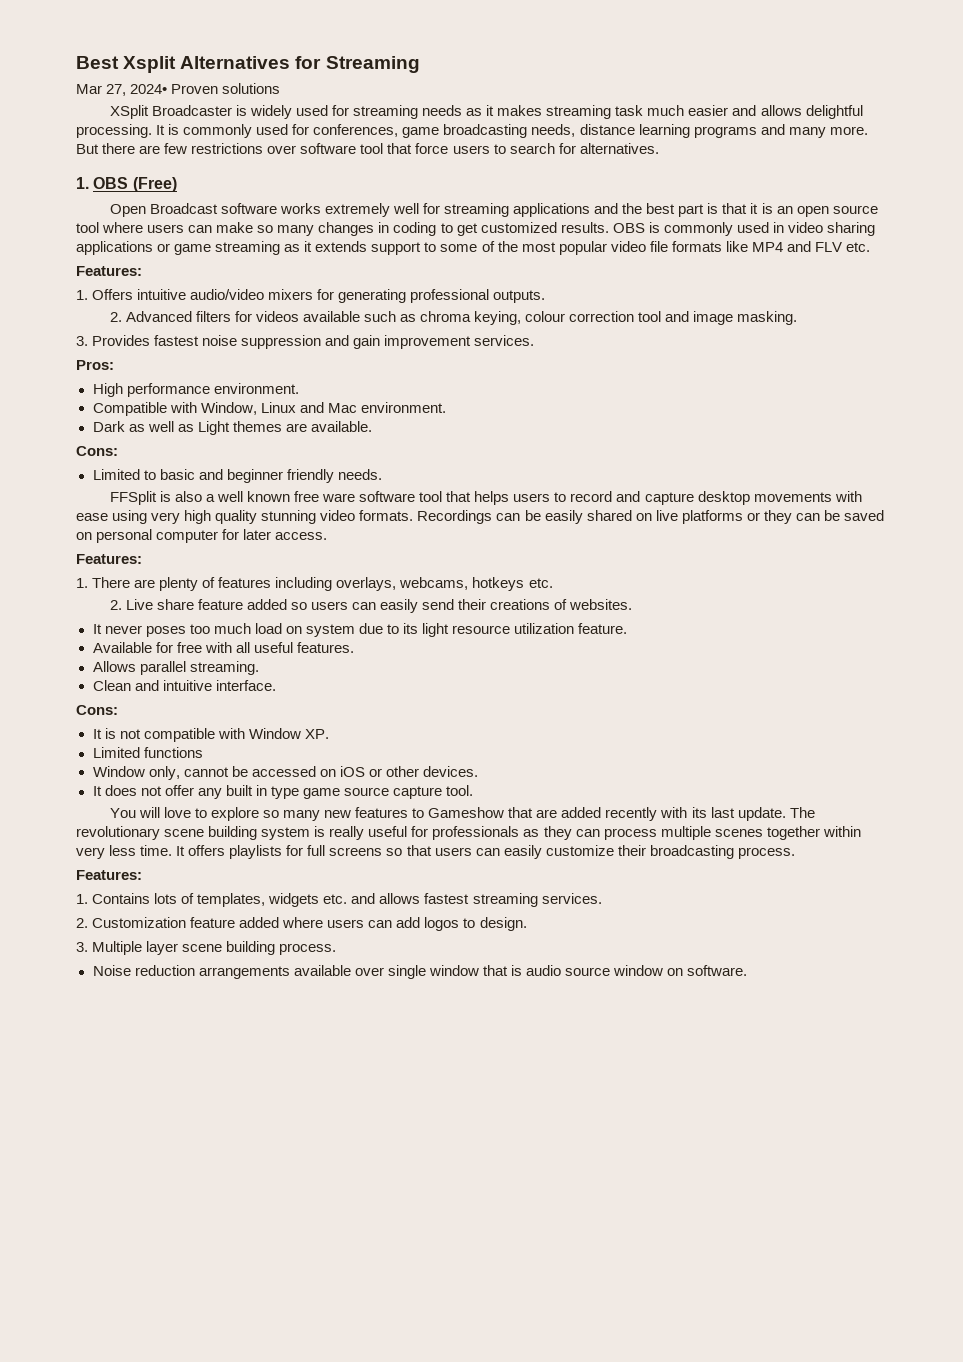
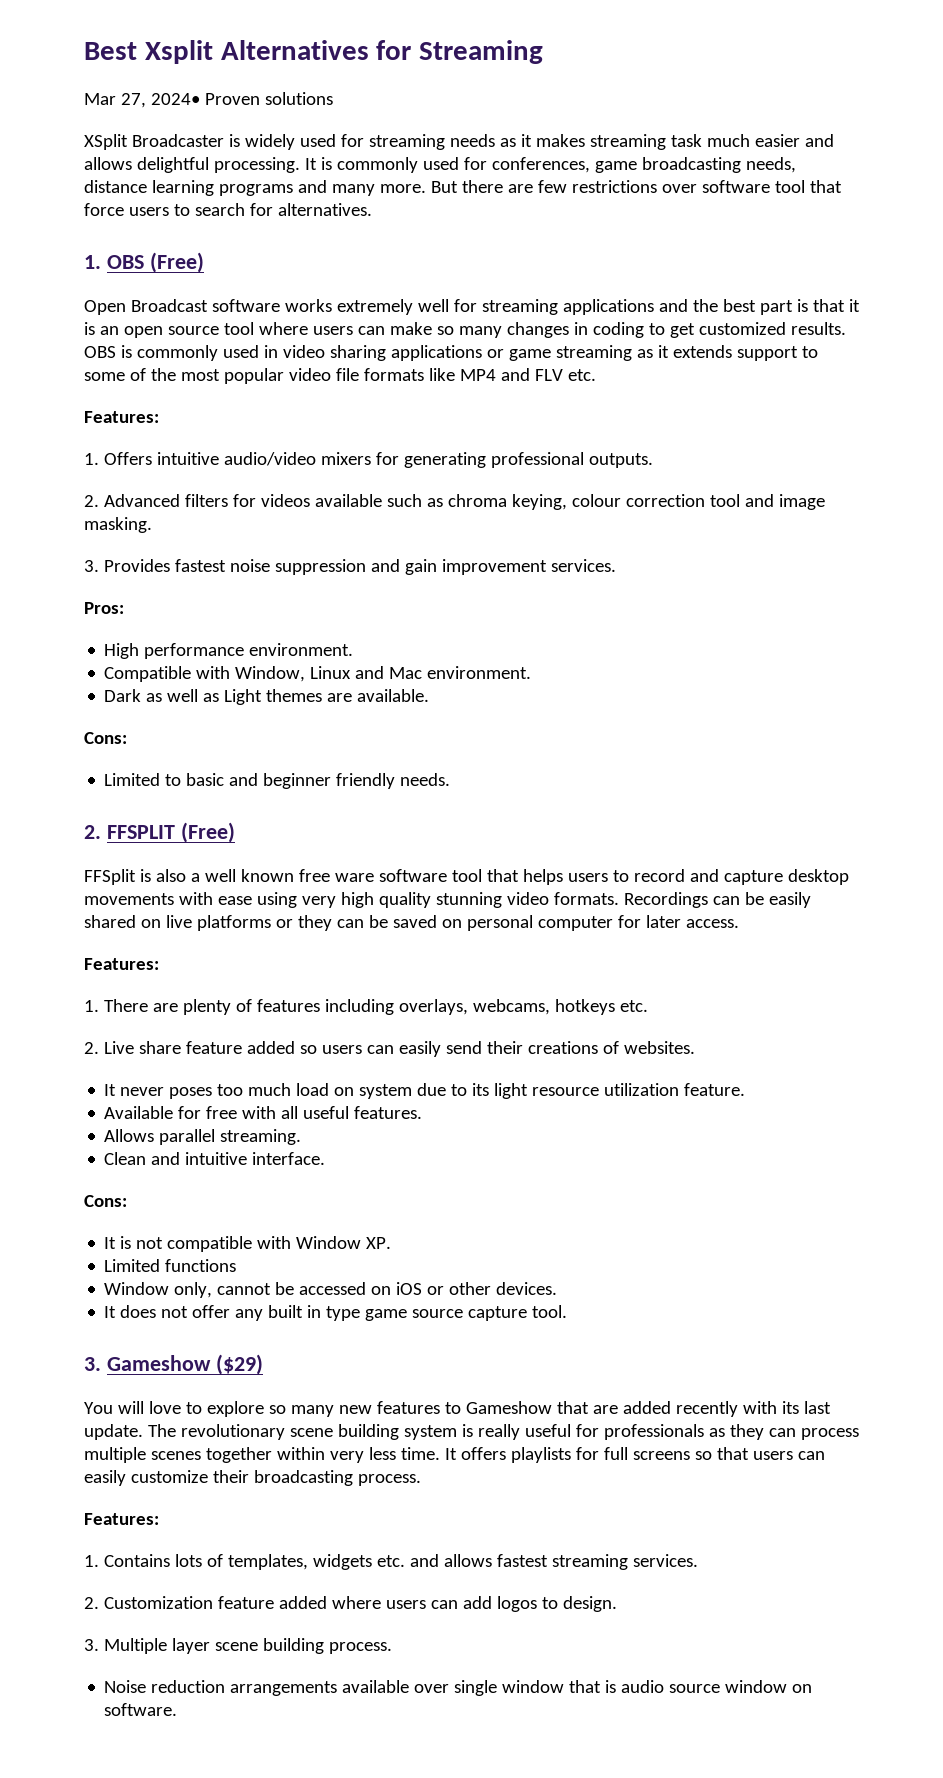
(382, 474) none -> [84,822,235,843] // 2. FFSPLIT (Free)
(474, 790) none -> [84,1354,263,1375] // 3. Gameshow ($29)

